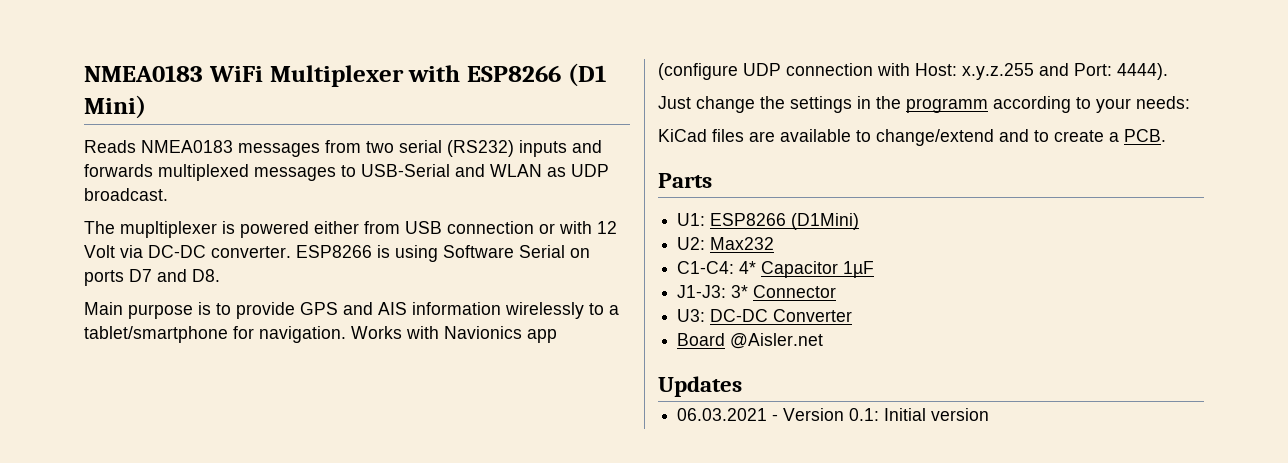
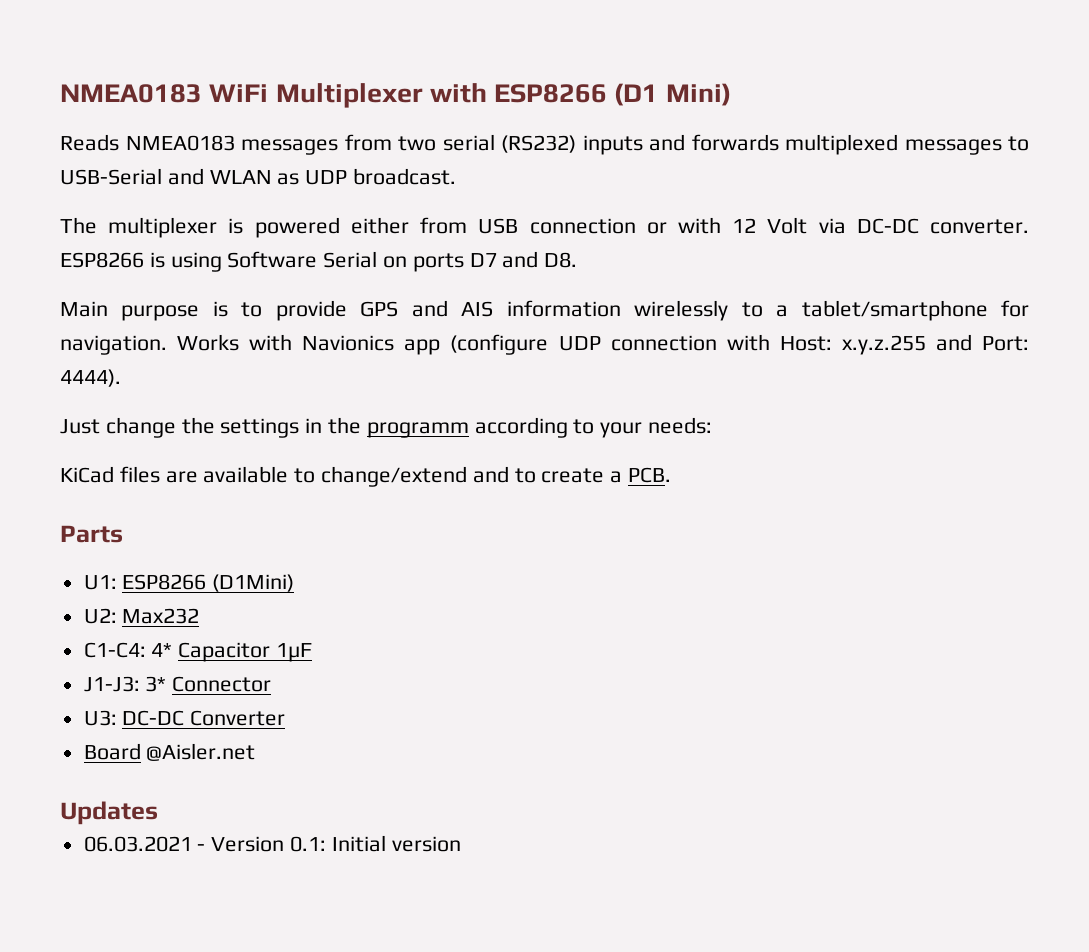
[120,221,217,238] mupltiplexer -> [108,217,218,238] multiplexer

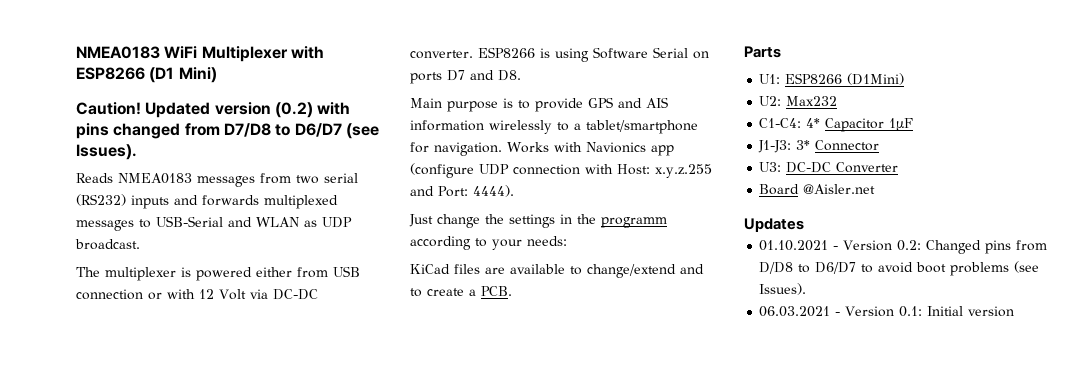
(731, 94) none -> [76,102,351,118] [76,123,379,139] [76,144,137,160] // Caution! Updated version (0.2) with pins changed from D7/D8 to D6/D7 (see Issues).
(158, 813) none -> [759,240,1048,254] [759,261,1040,276] [759,283,807,295] // 01.10.2021 - Version 0.2: Changed pins from D/D8 to D6/D7 to avoid boot problems (see Issues).

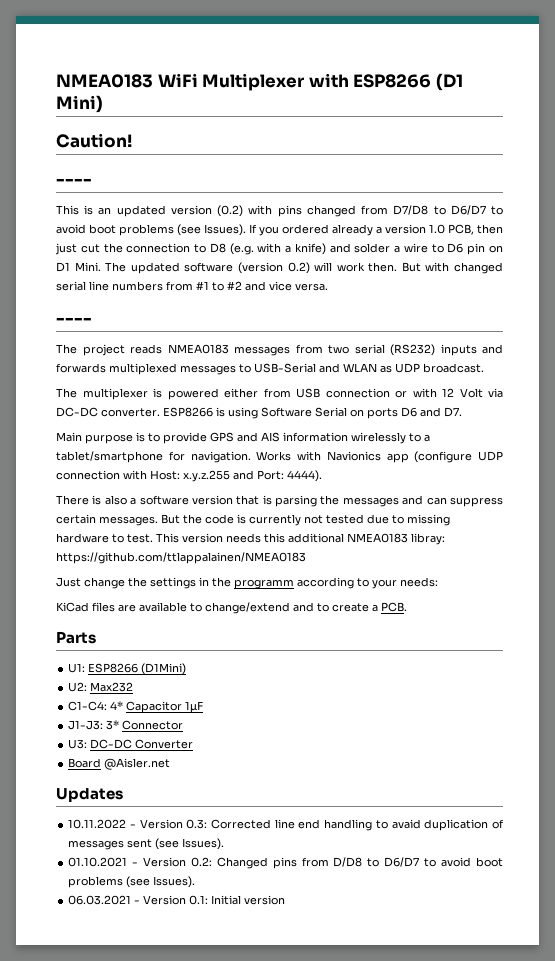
[145,102,211,118] Updated -> [56,178,92,185] [56,205,166,217] // ---- // This is an updated
[345,123,379,139] [76,144,137,160] [76,173,113,183] (see Issues). // Reads -> [490,206,503,215] [56,224,503,236] [55,243,503,255] [56,262,503,274] [56,281,328,291] [56,317,92,324] [56,344,162,356] to avoid boot problems (see Issues). If you ordered already a version 1.0 PCB, then just cut the connection to D8 (e.g. with a knife) and solder a wire to D6 pin on D1 Mini. The updated software (version 0.2) will work then. But with changed serial line numbers from #1 to #2 and vice versa. // ---- // The project reads
[447,70,521,81] D7 and D8. -> [401,407,462,417] D6 and D7.
(514, 191) none -> [56,495,503,507] [56,514,450,526] [56,533,445,545] [56,552,306,564] // There is also a software version that is parsing the messages and can suppress certain messages. But the code is currently not tested due to missing hardware to test. This version needs this additional NMEA0183 libray: https://github.com/ttlappalainen/NMEA0183
(804, 225) none -> [68,819,504,831] [68,838,225,850] // 10.11.2022 - Version 0.3: Corrected line end handling to avaid duplication of messages sent (see Issues).

